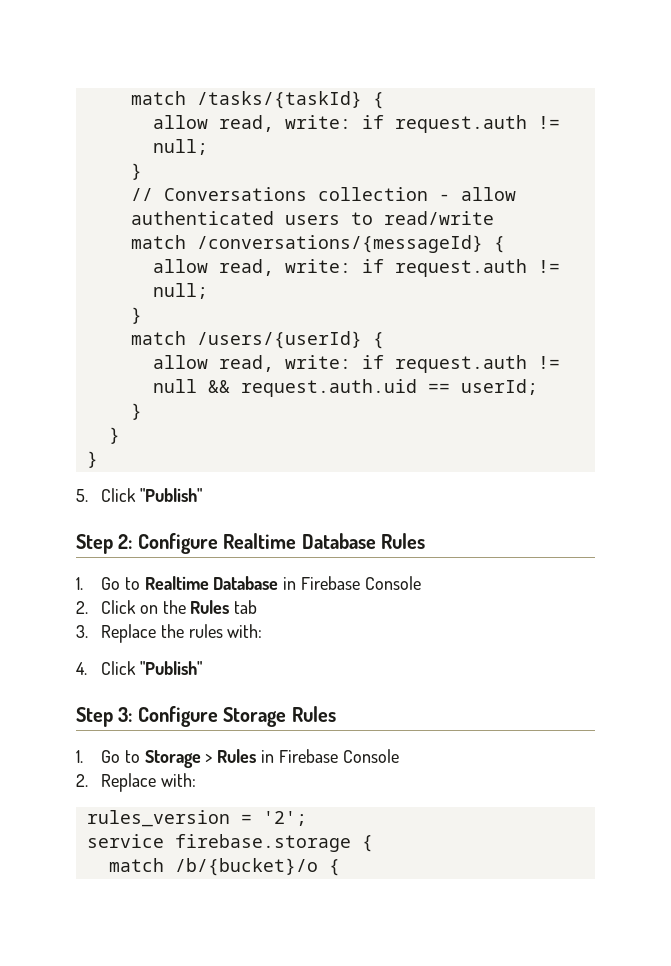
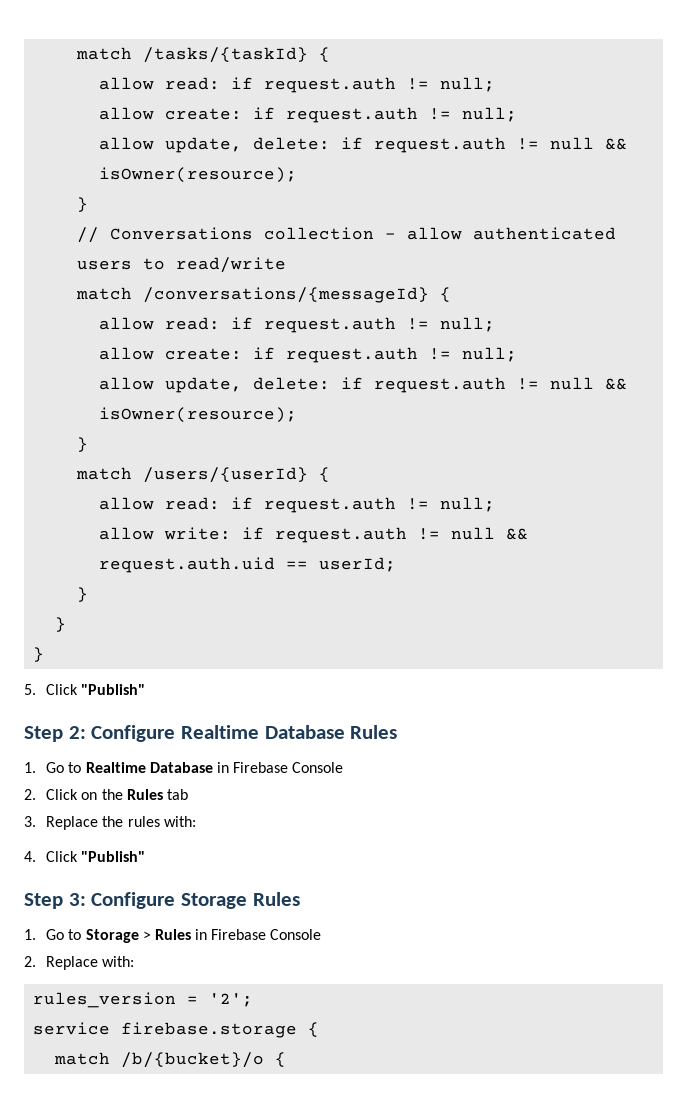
[218,115,560,133] [152,139,208,155] read, write: if request.auth != null; -> [165,77,496,93] [99,107,518,123] [99,137,628,153] [99,167,298,183] read: if request.auth != null; // allow create: if request.auth != null; // allow update, delete: if request.auth != null && isOwner(resource);
[218,259,560,277] [152,283,208,299] read, write: if request.auth != null; -> [165,317,496,333] [99,347,518,363] [99,377,628,393] [99,407,298,423] read: if request.auth != null; // allow create: if request.auth != null; // allow update, delete: if request.auth != null && isOwner(resource);
[218,355,274,372] read, -> [165,497,496,513] [99,527,155,540] read: if request.auth != null; // allow

